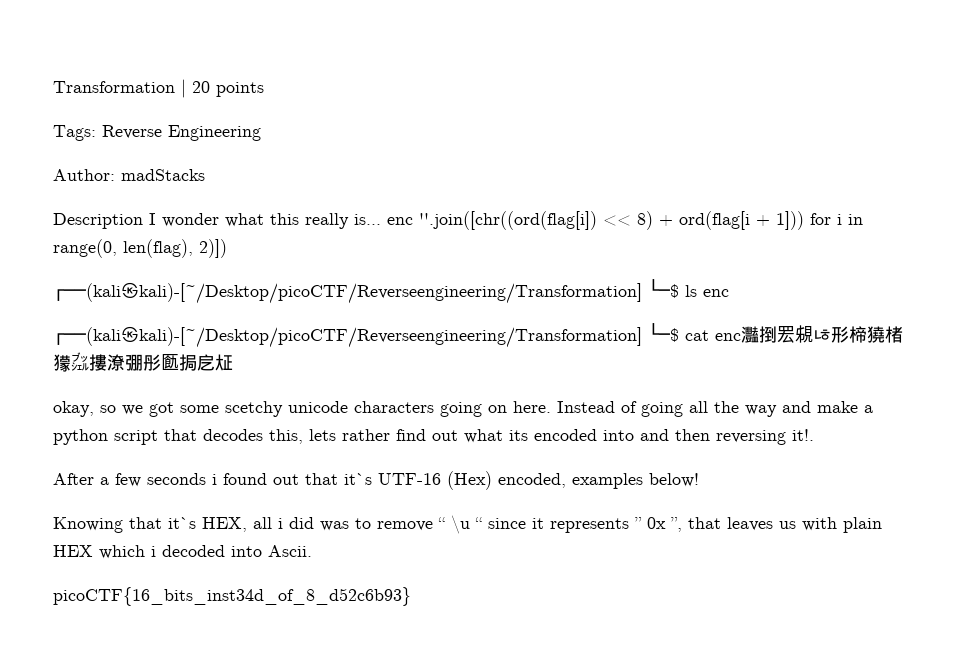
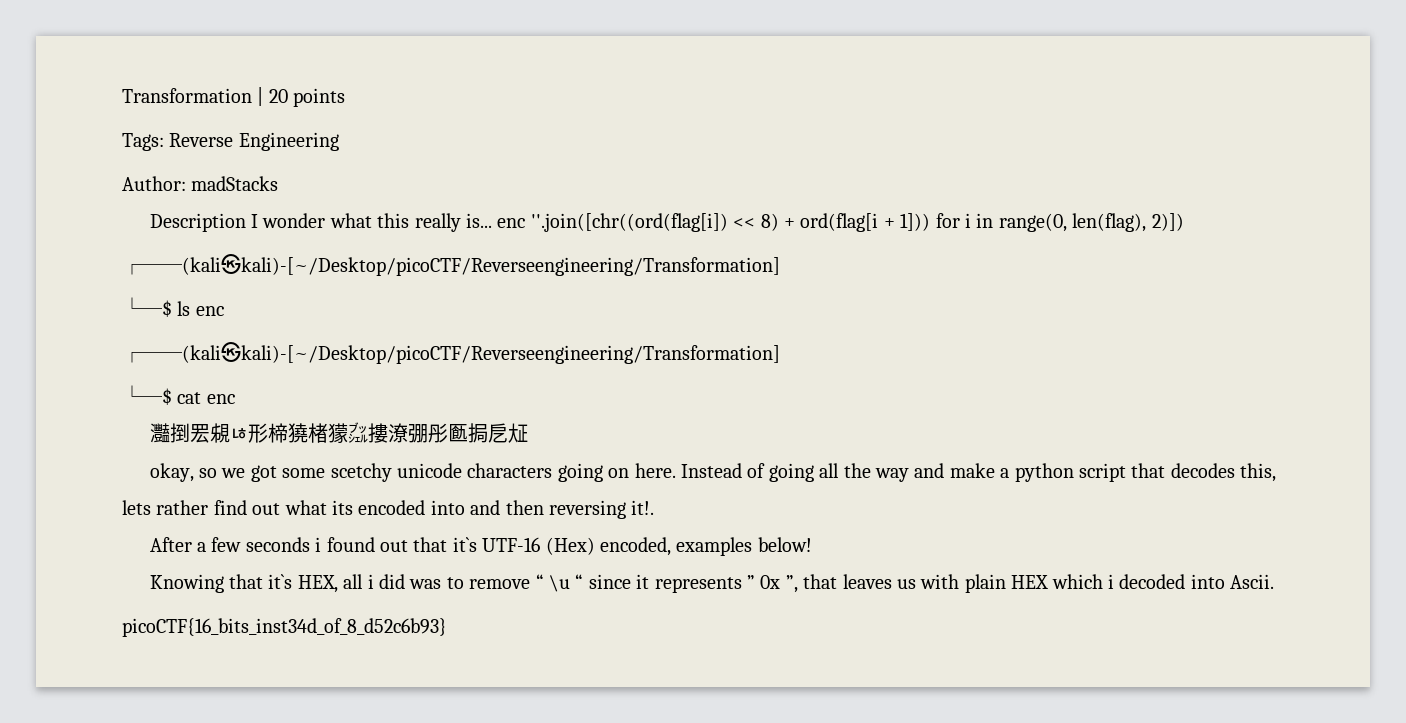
(642, 293) none -> (780, 266) //
(642, 337) none -> (780, 354) //
(741, 337) none -> (235, 399) //

